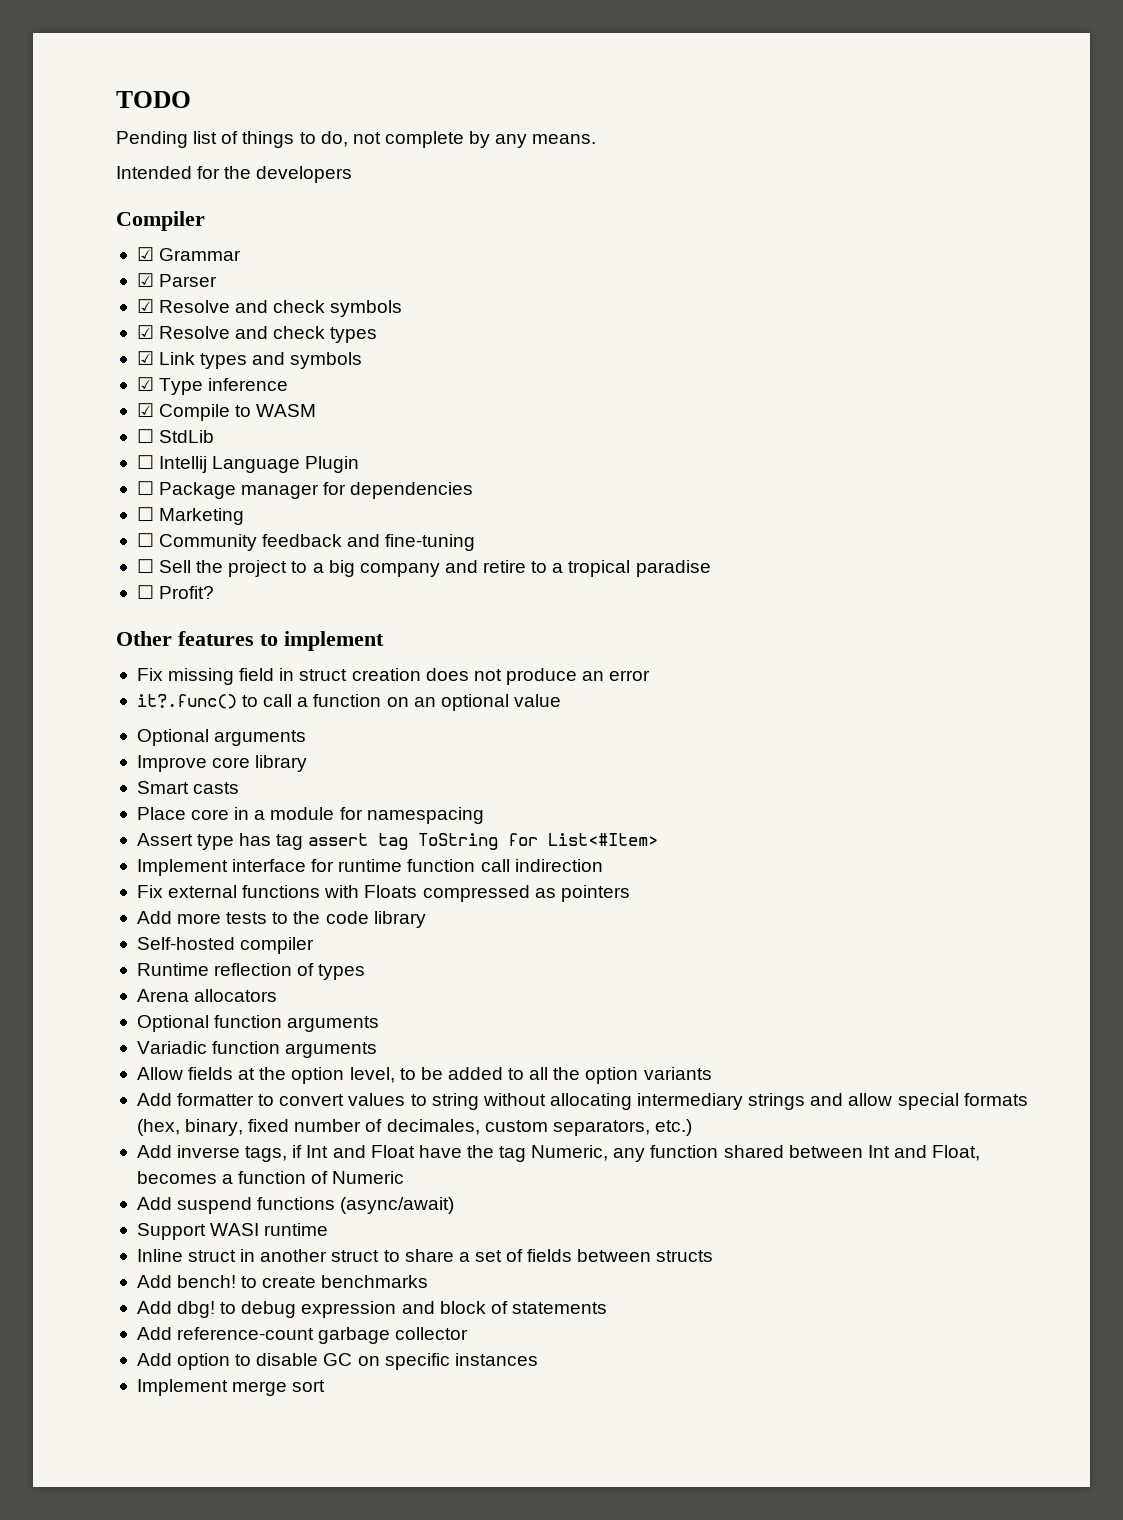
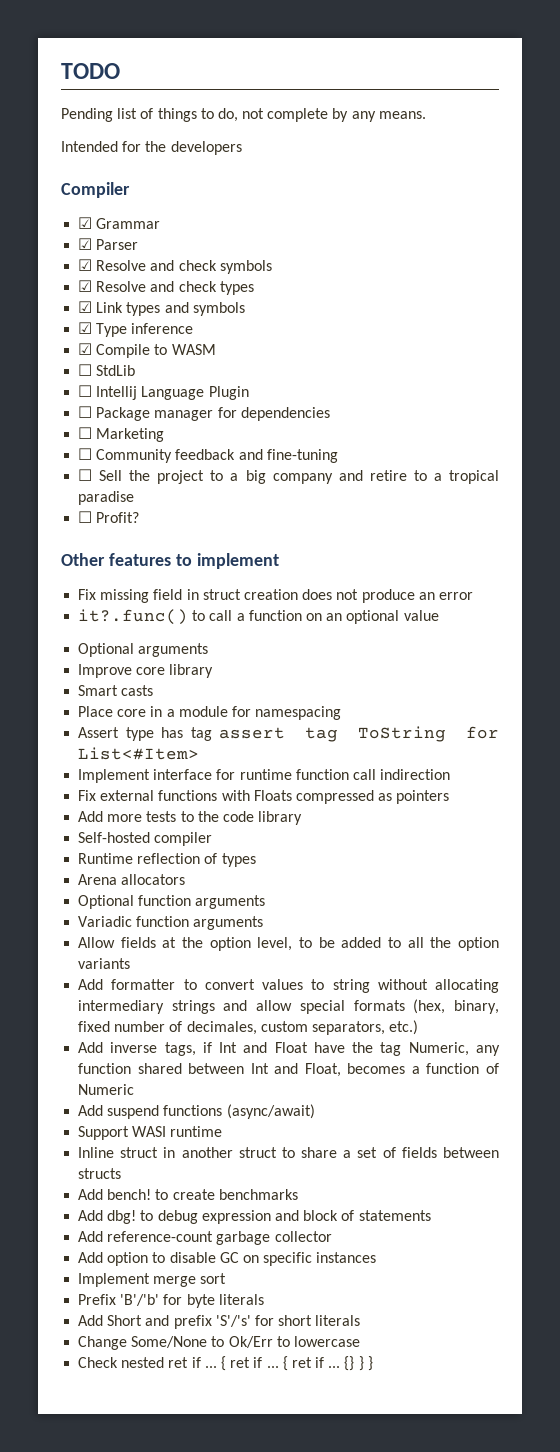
(326, 1386) none -> [78,1294,264,1308] [78,1315,361,1329] [78,1336,360,1350] [78,1356,373,1371] // Prefix 'B'/'b' for byte literals // Add Short and prefix 'S'/'s' for short literals // Change Some/None to Ok/Err to lowercase // Check nested ret if ... { ret if ... { ret if ... {} } }

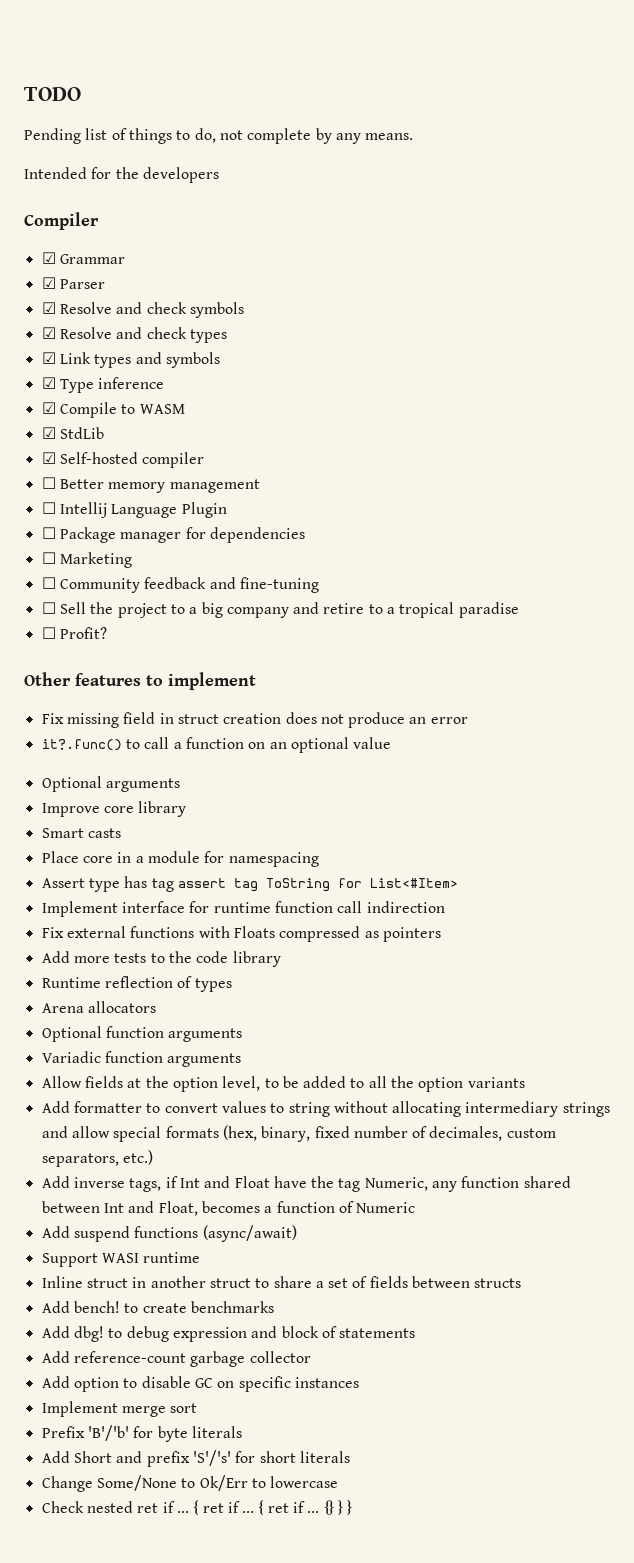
[78,364,136,376] ☐ StdLib -> [41,427,104,439] [41,452,205,468] [41,477,260,493] ☑ StdLib // ☑ Self-hosted compiler // ☐ Better memory management
[78,832,213,846] // Self-hosted compiler -> (281, 959) none

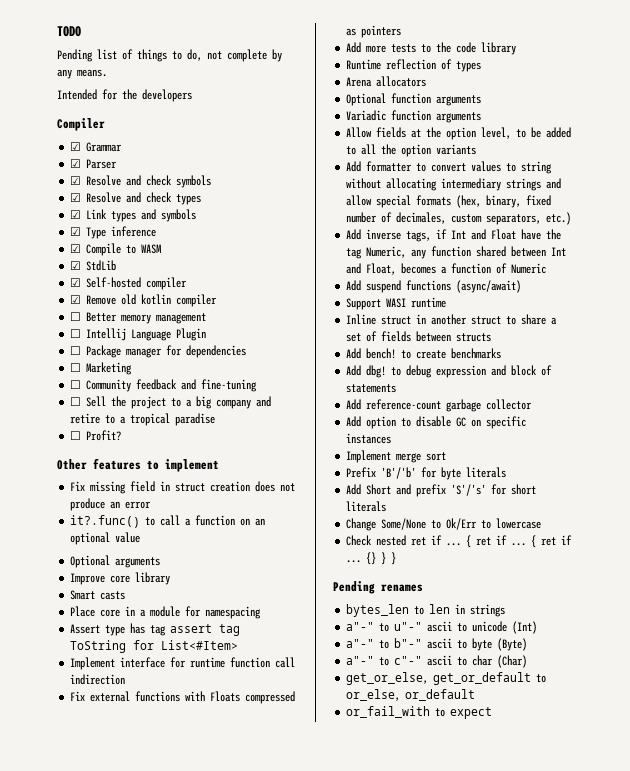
(205, 460) none -> [70,294,218,307] // ☑ Remove old kotlin compiler
(353, 1507) none -> [333,581,423,594] [346,604,506,617] [346,621,538,634] [346,638,528,651] [346,655,528,668] [346,672,547,685] [346,689,476,701] [346,706,493,719] // Pending renames // bytes_len to len in strings // a"-" to u"-" ascii to unicode (Int) // a"-" to b"-" ascii to byte (Byte) // a"-" to c"-" ascii to char (Char) // get_or_else, get_or_default to or_else, or_default // or_fail_with to expect

